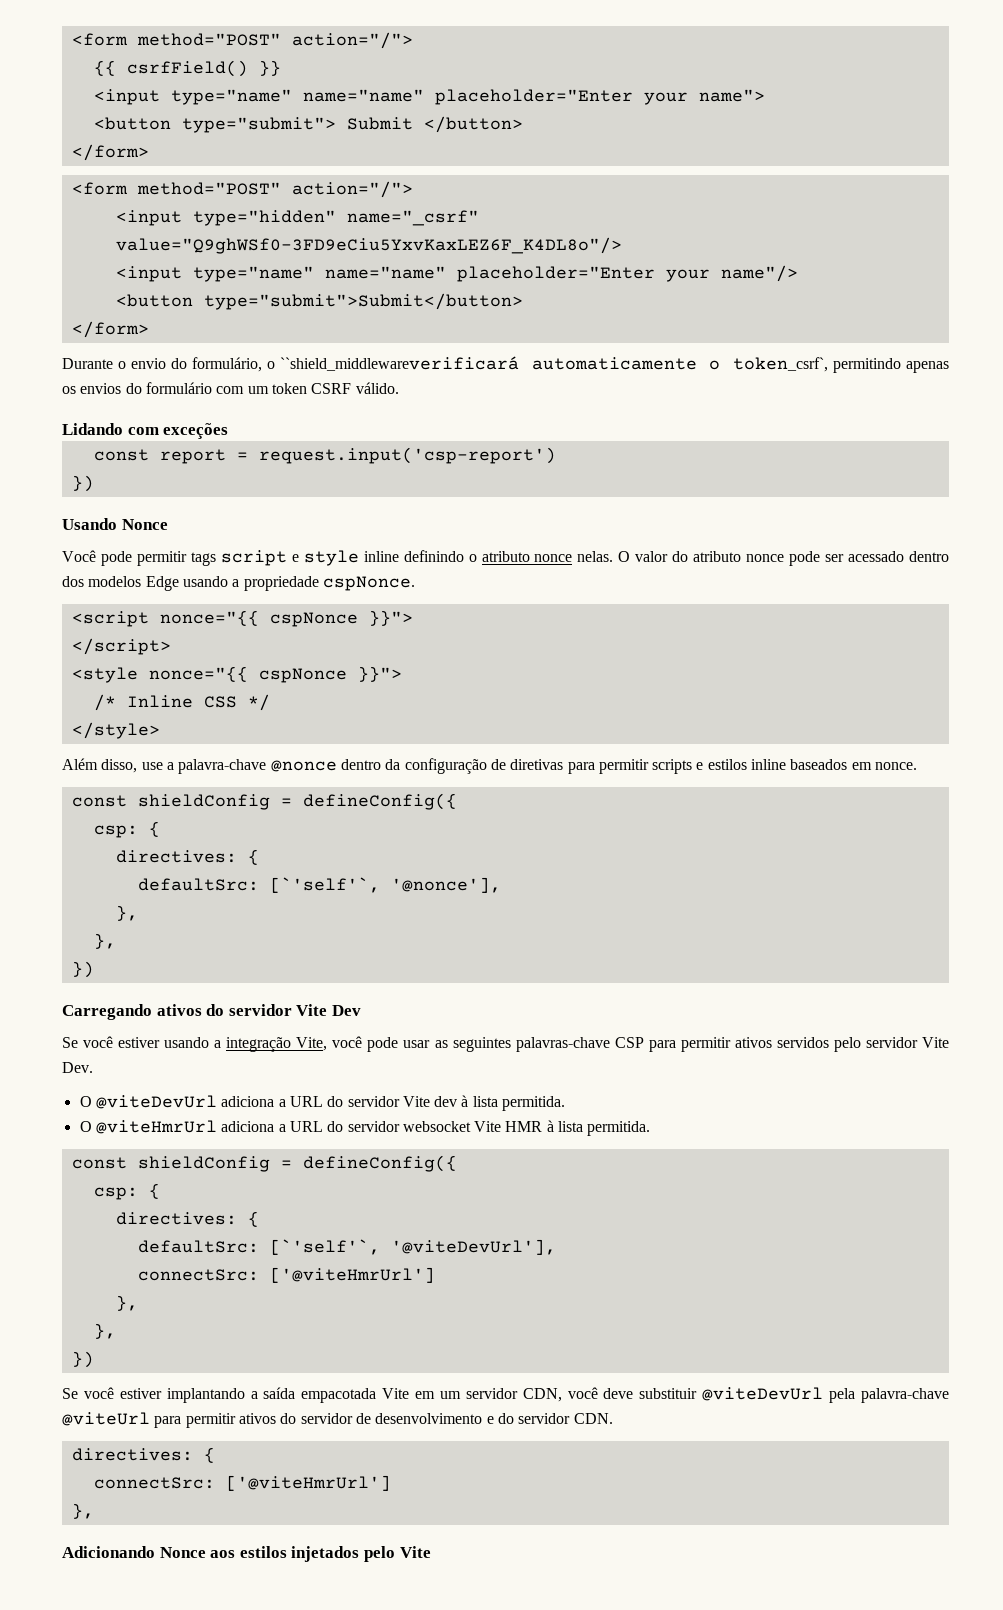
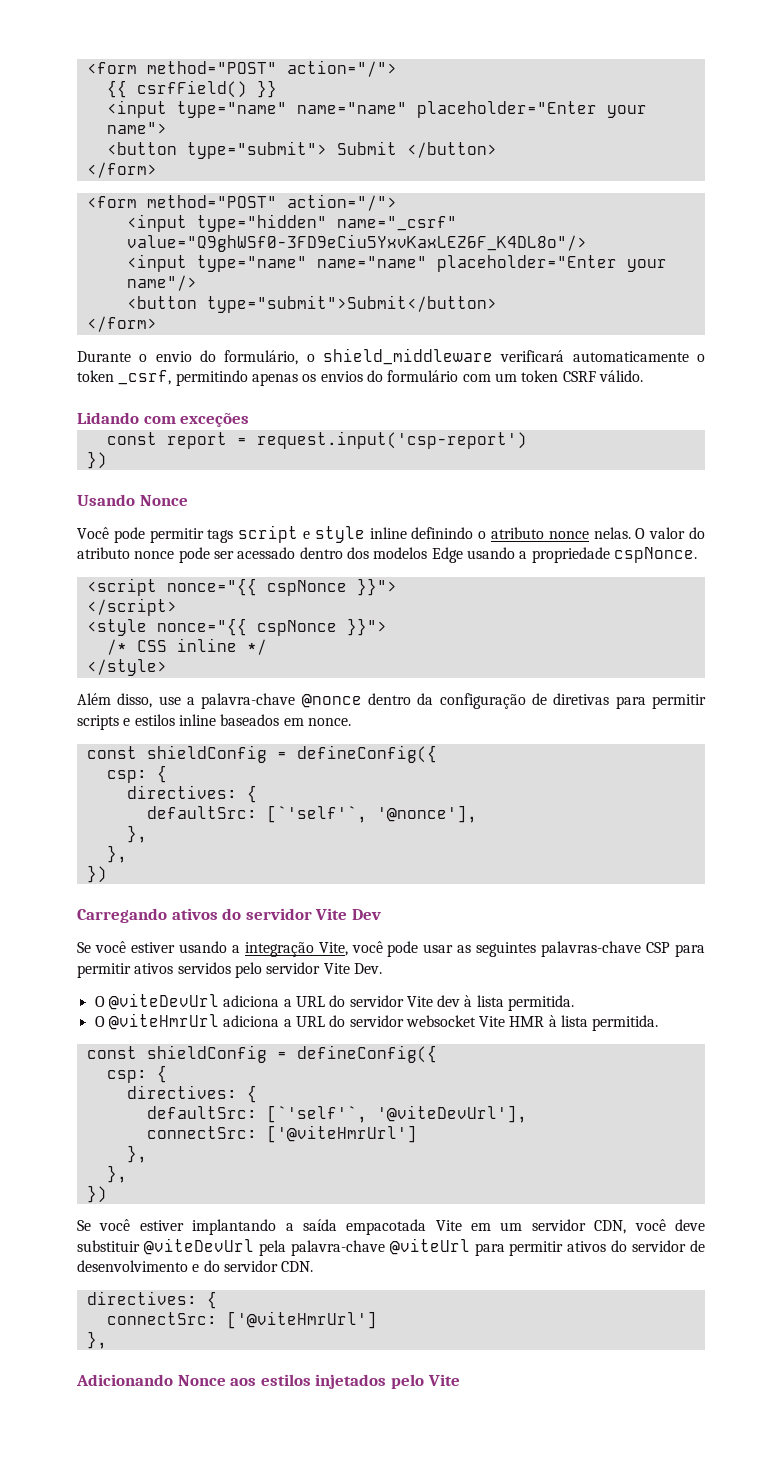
[279,356,829,372] ``shield_middlewareverificará automaticamente o token_csrf`, -> [323,348,705,365] [77,370,172,385] shield_middleware verificará automaticamente o token _csrf,
[126,695,237,708] Inline CSS -> [136,638,237,652] CSS inline

